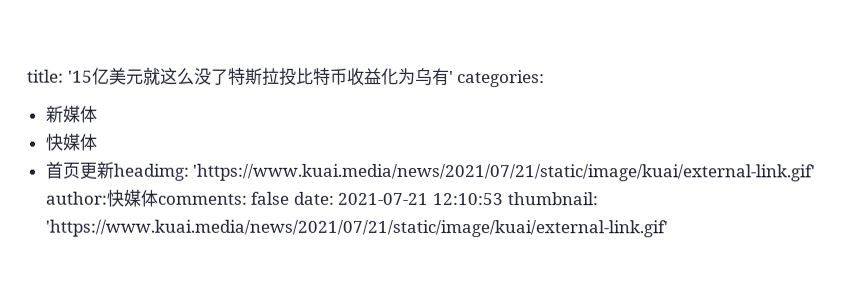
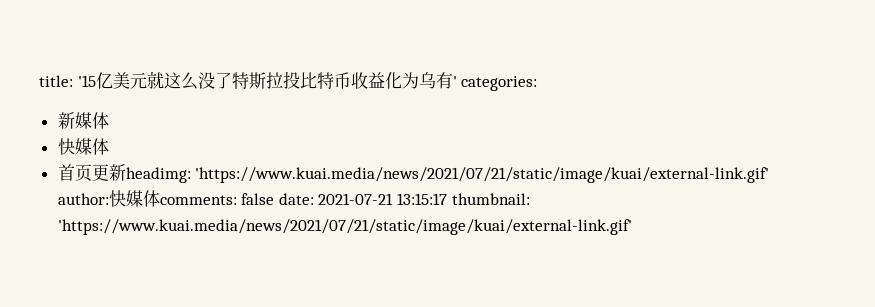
[432,193,504,206] 12:10:53 -> [397,193,448,205] 13:15:17

